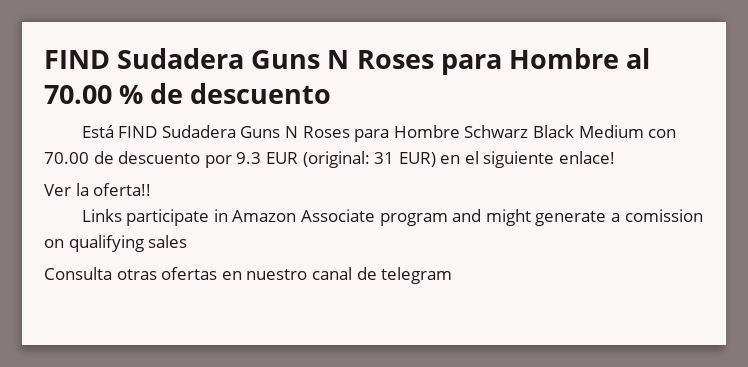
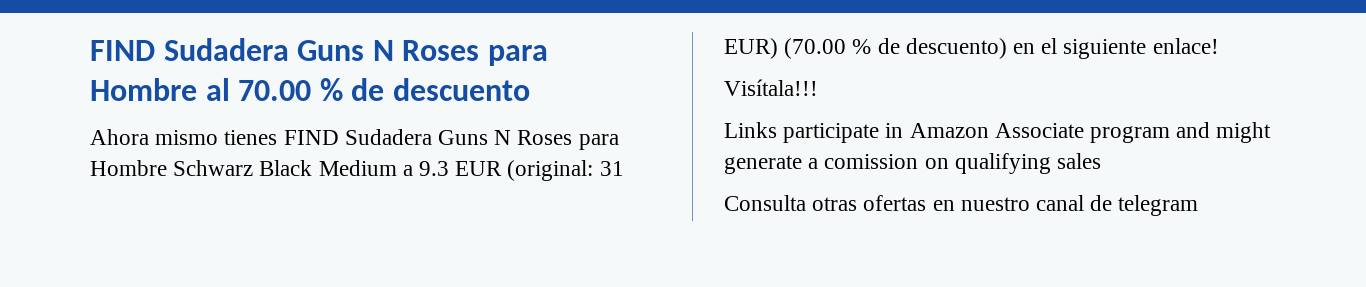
[81,125,114,138] Está -> [90,129,278,145] Ahora mismo tienes
[648,129,677,138] [44,151,232,168] con 70.00 de descuento por -> [402,165,413,176] a
(436, 159) none -> [784,38,1007,59] (70.00 % de descuento)
[44,183,152,196] Ver la oferta!! -> [724,79,818,96] Visítala!!!

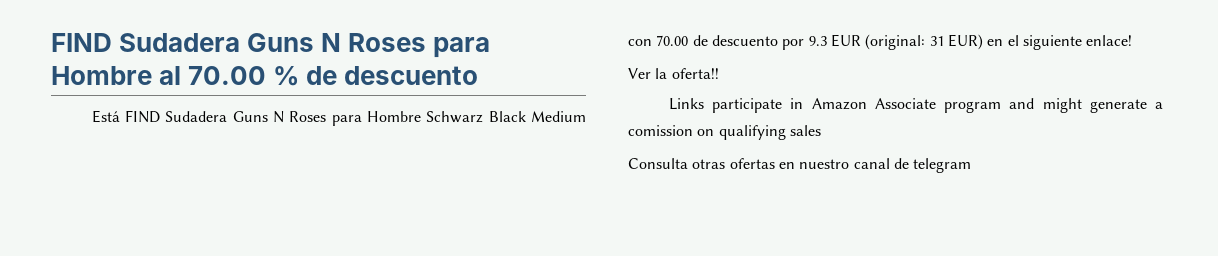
[90,129,278,145] Ahora mismo tienes -> [91,110,120,123] Está
[402,165,413,176] a -> [628,35,805,50] con 70.00 de descuento por
[784,38,1007,59] (70.00 % de descuento) -> (983, 42) none
[724,79,818,96] Visítala!!! -> [628,68,719,79] Ver la oferta!!

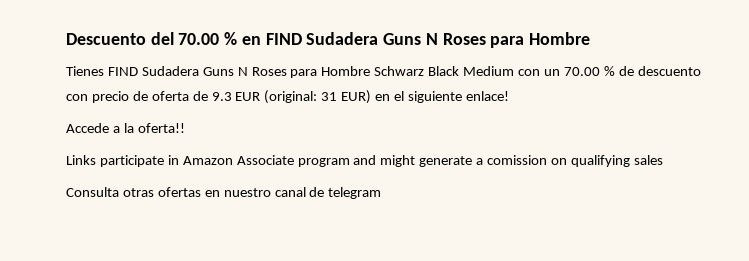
[51,33,491,58] [51,66,479,86] [91,110,120,123] FIND Sudadera Guns N Roses para Hombre al 70.00 % de descuento // Está -> [66,32,590,48] [66,66,104,76] Descuento del 70.00 % en FIND Sudadera Guns N Roses para Hombre // Tienes
[656,35,805,50] 70.00 de descuento por -> [543,66,701,76] [66,91,208,103] un 70.00 % de descuento con precio de oferta de
[628,68,651,79] Ver -> [66,123,120,133] Accede a

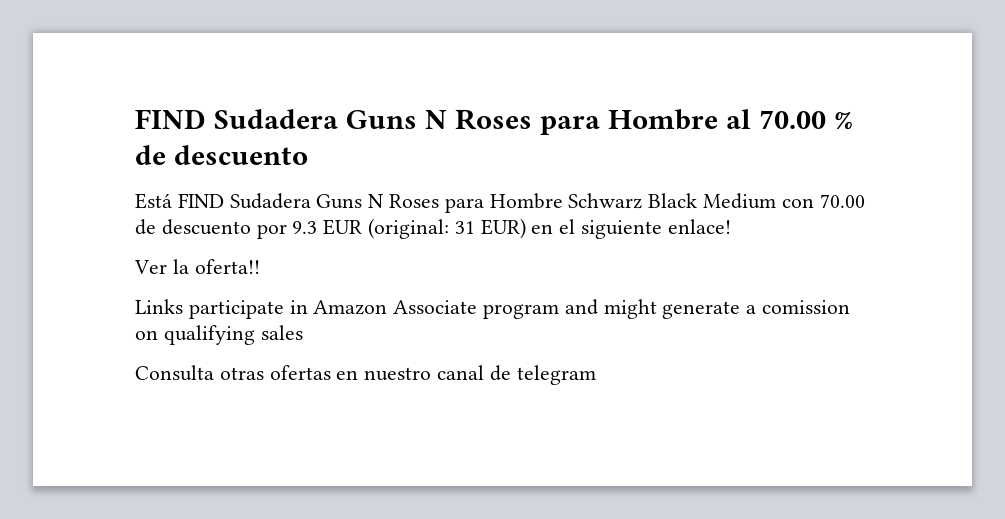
[66,32,590,48] [66,66,104,76] Descuento del 70.00 % en FIND Sudadera Guns N Roses para Hombre // Tienes -> [135,109,853,135] [135,145,308,165] [135,193,172,209] FIND Sudadera Guns N Roses para Hombre al 70.00 % de descuento // Está
[543,66,701,76] [66,91,208,103] un 70.00 % de descuento con precio de oferta de -> [819,194,865,208] [135,219,287,239] 70.00 de descuento por
[66,123,120,133] Accede a -> [134,260,167,274] Ver

